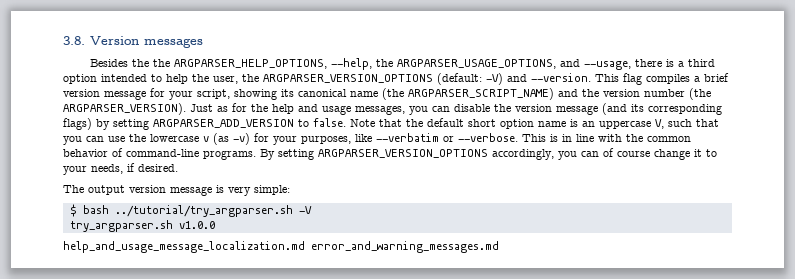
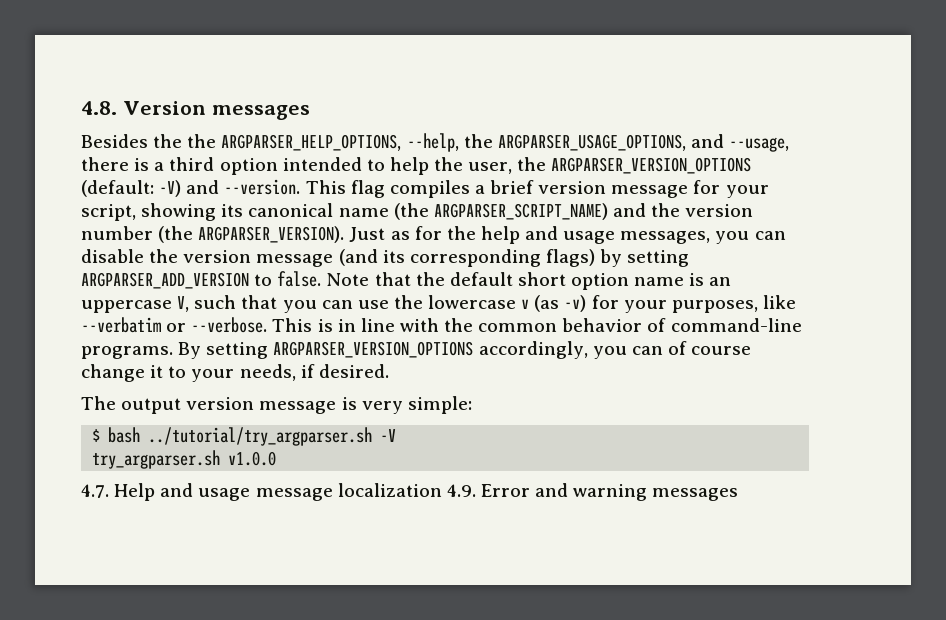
[63,36,85,45] 3.8. -> [81,101,117,115] 4.8.
[63,241,499,253] help_and_usage_message_localization.md error_and_warning_messages.md -> [81,483,739,501] 4.7. Help and usage message localization 4.9. Error and warning messages

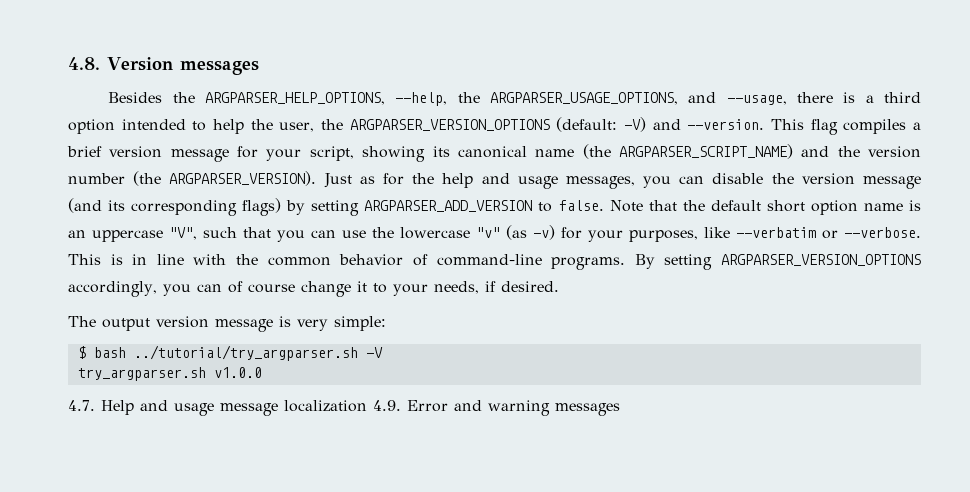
[187,134,217,148] the -> (195, 97) none
[177,296,190,312] V, -> [169,227,197,240] "V",
[521,299,530,309] v -> [476,227,500,238] "v"

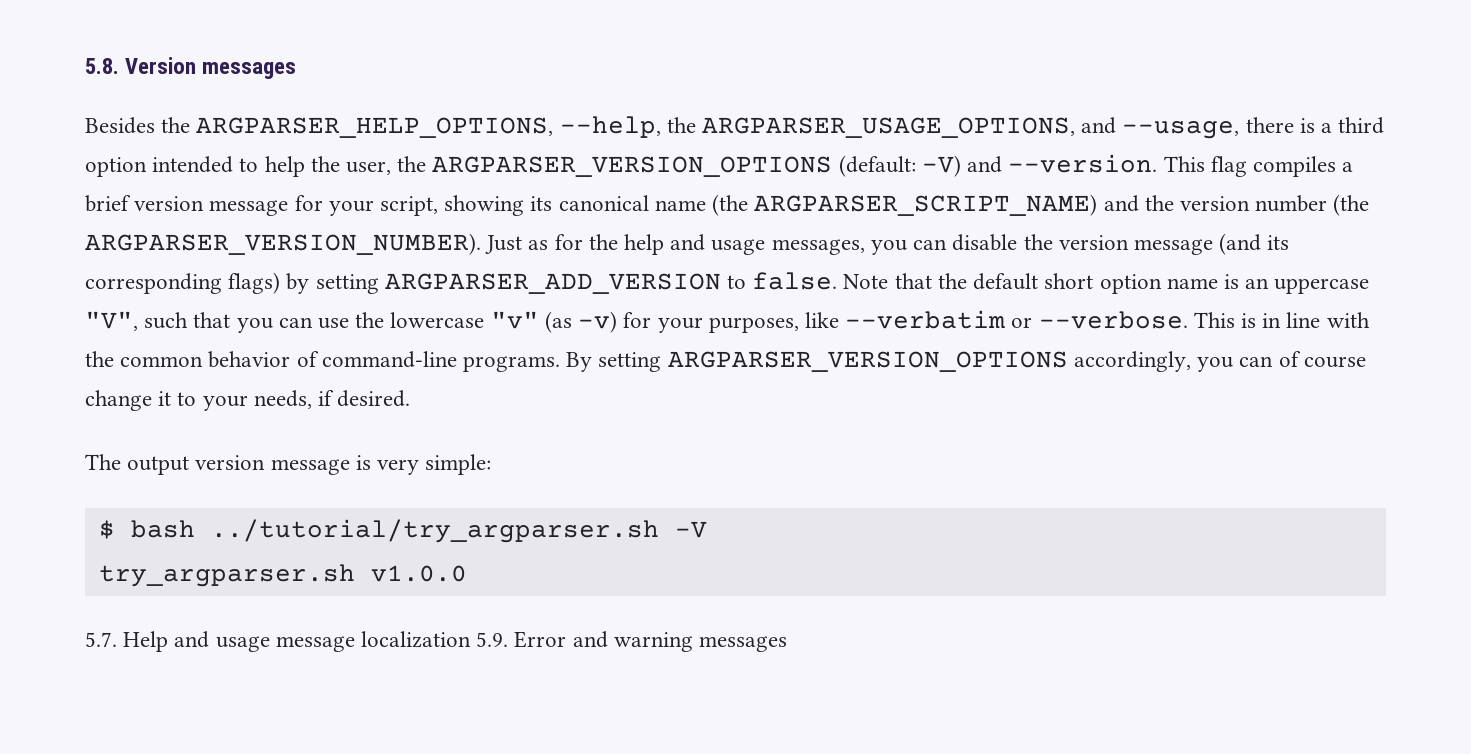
[68,57,100,70] 4.8. -> [85,58,119,74] 5.8.
[169,171,317,186] ARGPARSER_VERSION). -> [85,233,481,255] ARGPARSER_VERSION_NUMBER).
[68,400,95,411] 4.7. -> [85,632,117,647] 5.7.
[373,400,401,411] 4.9. -> [476,632,509,647] 5.9.

